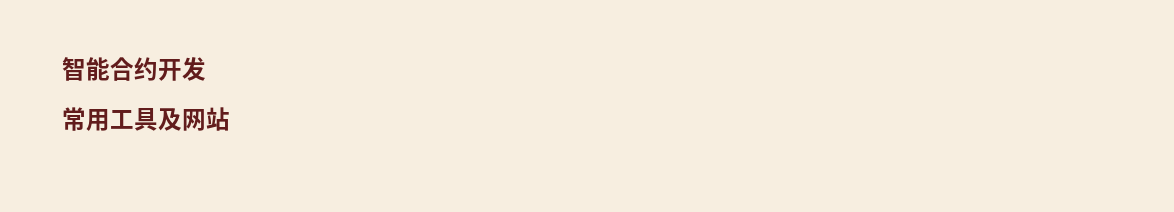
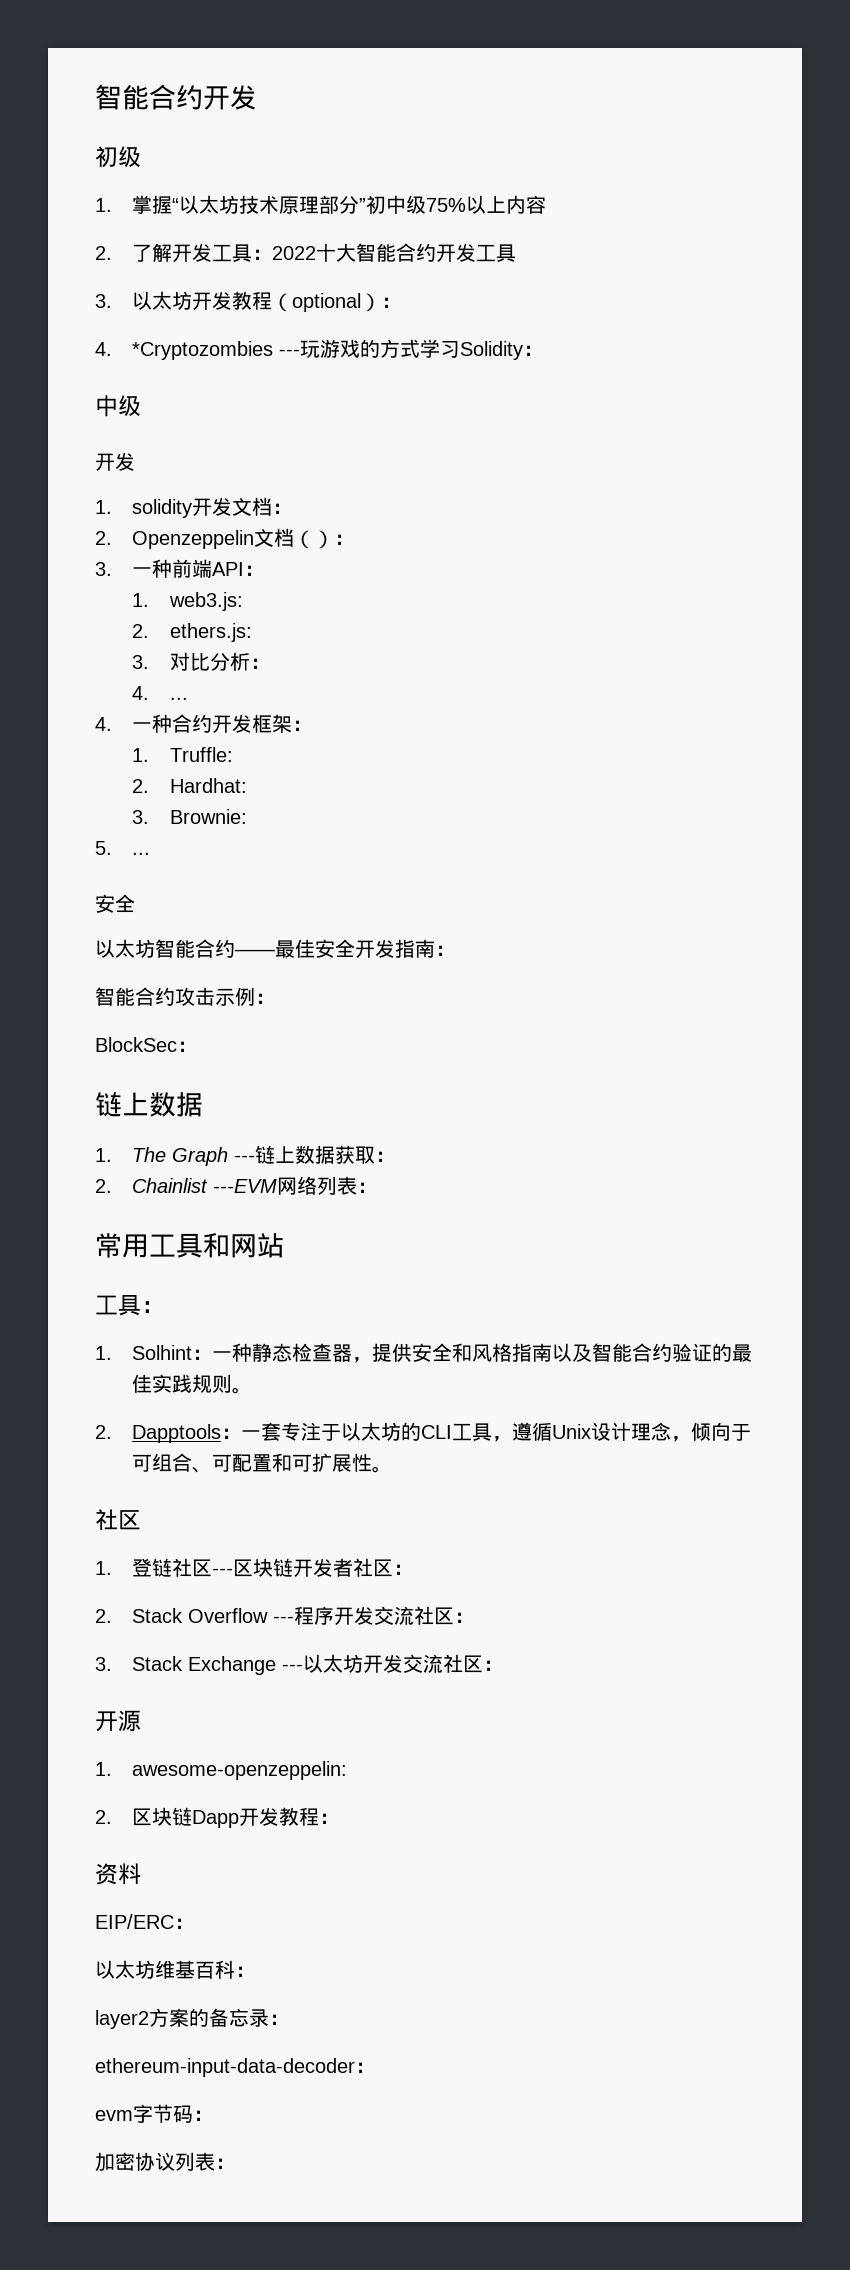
[62,57,206,81] 智能合约开发 -> [95,84,257,110] [95,146,141,168] [95,195,547,214] [95,243,517,262] [95,291,402,312] [95,339,544,360] [95,395,141,417] [95,452,135,471] [95,497,293,518] [95,528,355,549] [95,559,265,578] [132,592,243,611] [132,623,252,642] [132,652,270,671] [132,686,188,700] [95,714,313,733] [132,747,233,762] [132,778,247,793] [132,809,247,824] [95,841,151,855] [95,894,135,913] [95,939,455,958] [95,987,275,1006] [95,1037,197,1052] [95,1092,203,1117] [95,1145,396,1166] [95,1176,378,1195] 智能合约开发 // 初级 // 1.掌握“以太坊技术原理部分”初中级75%以上内容 // 2.了解开发工具：2022十大智能合约开发工具 // 3.以太坊开发教程（optional）： // 4. *Cryptozombies ---玩游戏的方式学习Solidity： // 中级 // 开发 // 1. solidity开发文档： // 2. Openzeppelin文档（）： // 3.一种前端API： // 1. web3.js: // 2. ethers.js: // 3.对比分析： // 4. ... // 4.一种合约开发框架： // 1. Truffle: // 2. Hardhat: // 3. Brownie: // 5. ... // 安全 // 以太坊智能合约——最佳安全开发指南： // 智能合约攻击示例： // BlockSec： // 链上数据 // 1. The Graph ---链上数据获取： // 2. Chainlist ---EVM网络列表：
[158,108,182,131] 及 -> [203,1233,230,1258] 和
(230, 119) none -> [95,1295,164,1316] [95,1343,753,1363] [132,1374,253,1394] [95,1422,752,1443] [132,1453,393,1473] [95,1509,141,1531] [95,1558,414,1577] [95,1606,475,1625] [95,1654,504,1675] [95,1710,141,1732] [95,1761,348,1780] [95,1807,340,1828] [95,1863,141,1885] [95,1914,194,1929] [95,1960,255,1979] [95,2008,289,2029] [95,2058,375,2077] [95,2104,213,2123] [95,2152,235,2172] // 工具： // 1. Solhint：一种静态检查器，提供安全和风格指南以及智能合约验证的最佳实践规则。 // 2. Dapptools：一套专注于以太坊的CLI工具，遵循Unix设计理念，倾向于可组合、可配置和可扩展性。 // 社区 // 1.登链社区---区块链开发者社区： // 2. Stack Overflow ---程序开发交流社区： // 3. Stack Exchange ---以太坊开发交流社区： // 开源 // 1. awesome-openzeppelin: // 2.区块链Dapp开发教程： // 资料 // EIP/ERC： // 以太坊维基百科： // layer2方案的备忘录： // ethereum-input-data-decoder： // evm字节码： // 加密协议列表：

